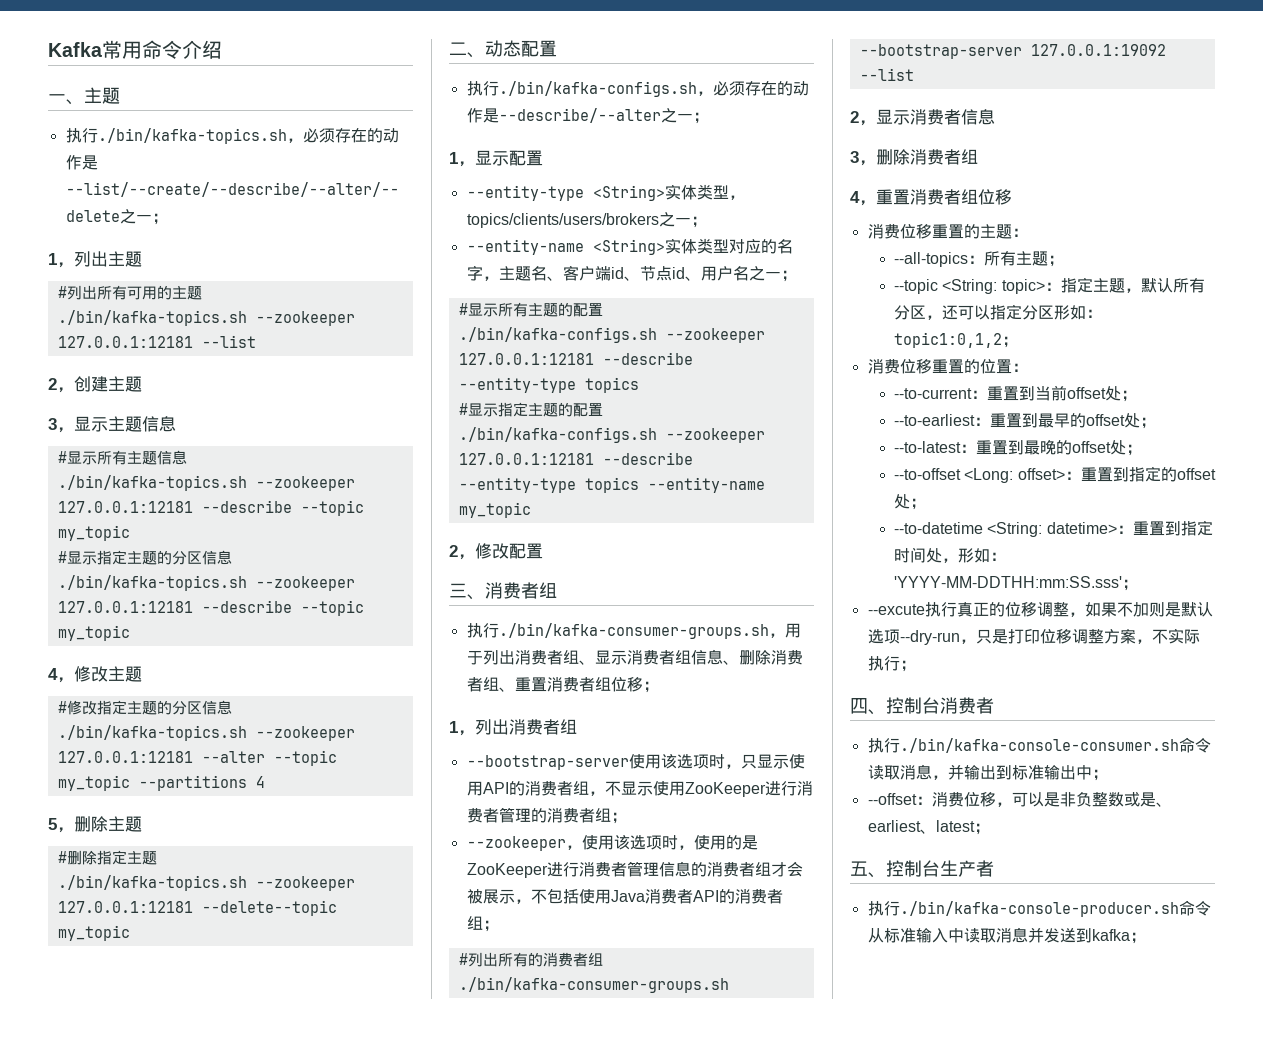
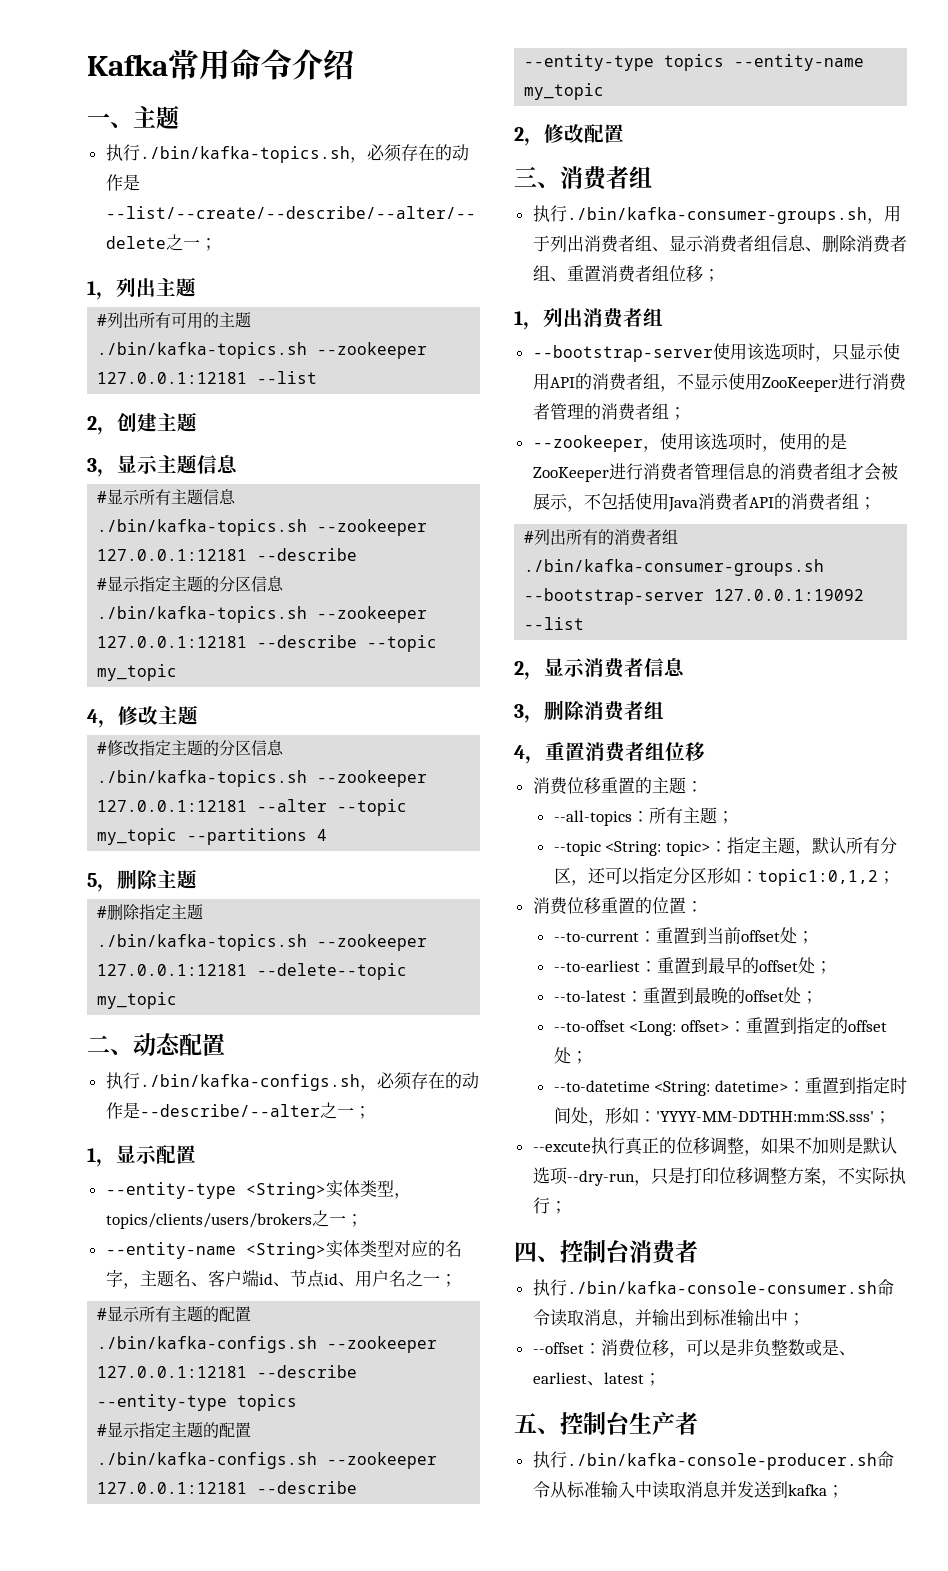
[300,500,364,516] [57,525,130,541] --topic my_topic -> (358, 554) none

